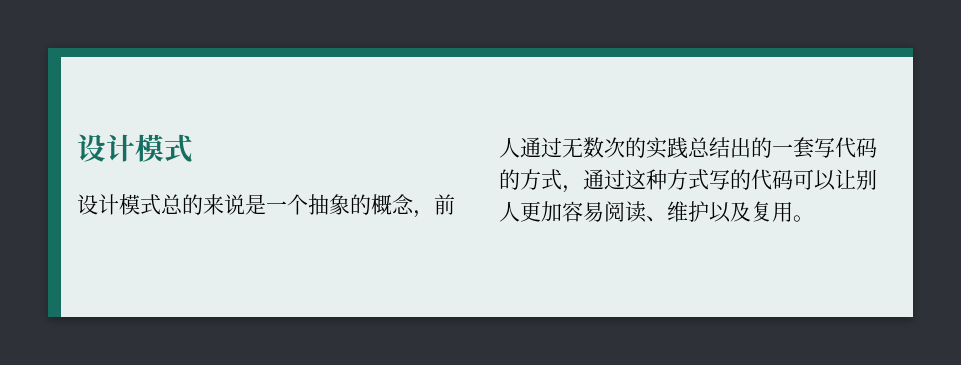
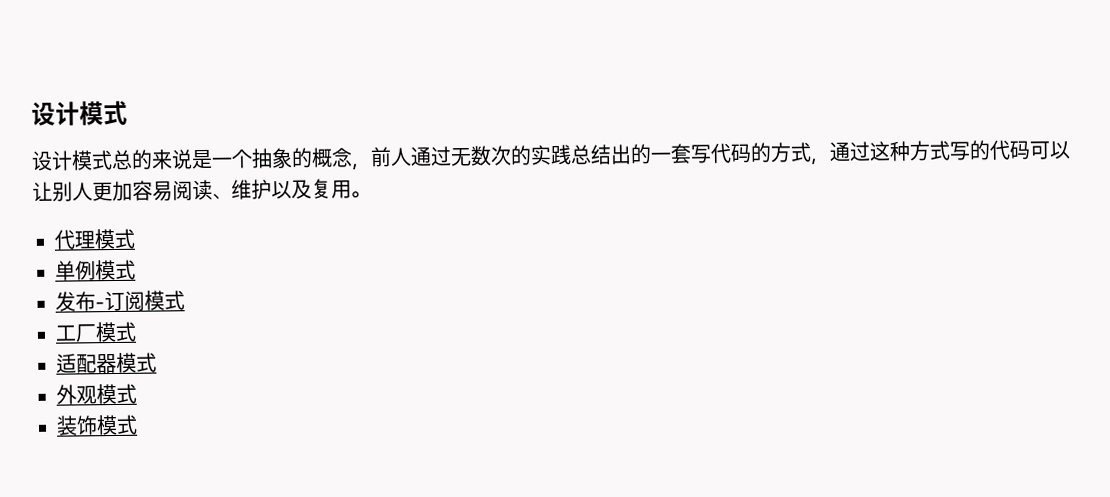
(814, 218) none -> [54,228,135,250] [55,259,136,281] [55,290,185,312] [55,321,137,343] [56,352,157,374] [56,383,137,405] [56,414,138,436] // 代理模式 // 单例模式 // 发布-订阅模式 // 工厂模式 // 适配器模式 // 外观模式 // 装饰模式

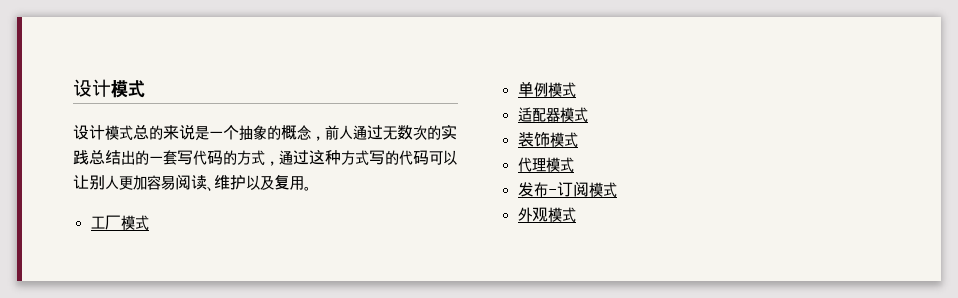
[54,229,95,250] 代理 -> [90,215,121,230] 工厂
(136, 269) none -> [517,107,588,123] [517,131,578,148] [517,157,574,173] // 适配器模式 // 装饰模式 // 代理模式
[55,321,137,343] [56,352,157,374] // 工厂模式 // 适配器模式 -> (617, 190) none
[56,414,138,436] // 装饰模式 -> (576, 215) none

